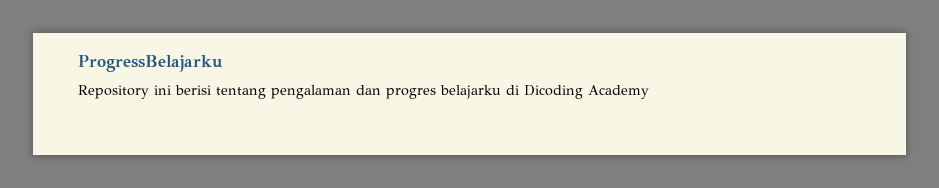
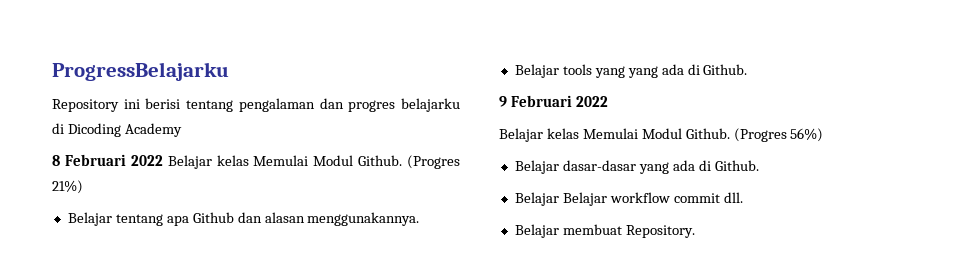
(649, 92) none -> [52,154,460,169] [52,180,83,194] [67,212,420,226] [514,64,748,78] [499,95,608,107] [499,128,824,142] [514,160,759,174] [514,192,743,206] [514,224,695,238] // 8 Februari 2022 Belajar kelas Memulai Modul Github. (Progres 21%) // Belajar tentang apa Github dan alasan menggunakannya. // Belajar tools yang yang ada di Github. // 9 Februari 2022 // Belajar kelas Memulai Modul Github. (Progres 56%) // Belajar dasar-dasar yang ada di Github. // Belajar Belajar workflow commit dll. // Belajar membuat Repository.

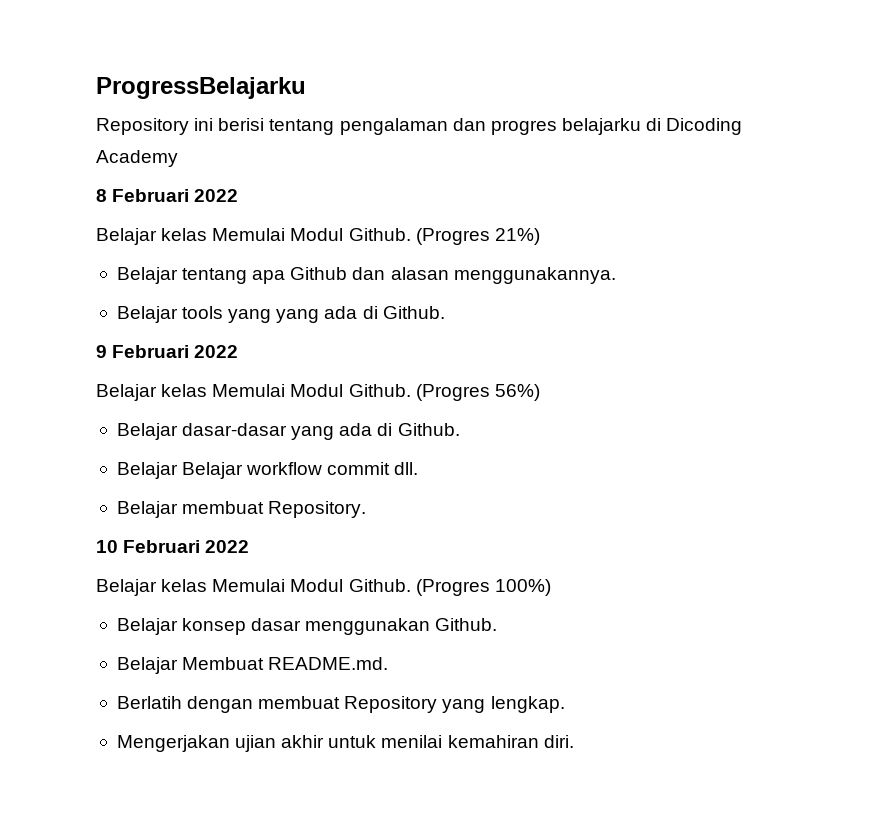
(163, 160) none -> (239, 195) //
(695, 231) none -> [96,540,250,553] [96,579,551,596] [116,618,498,635] [116,657,389,674] [116,696,565,713] [116,735,574,752] // 10 Februari 2022 // Belajar kelas Memulai Modul Github. (Progres 100%) // Belajar konsep dasar menggunakan Github. // Belajar Membuat README.md. // Berlatih dengan membuat Repository yang lengkap. // Mengerjakan ujian akhir untuk menilai kemahiran diri.

